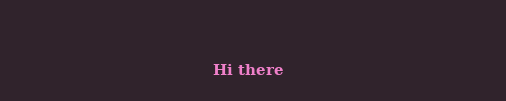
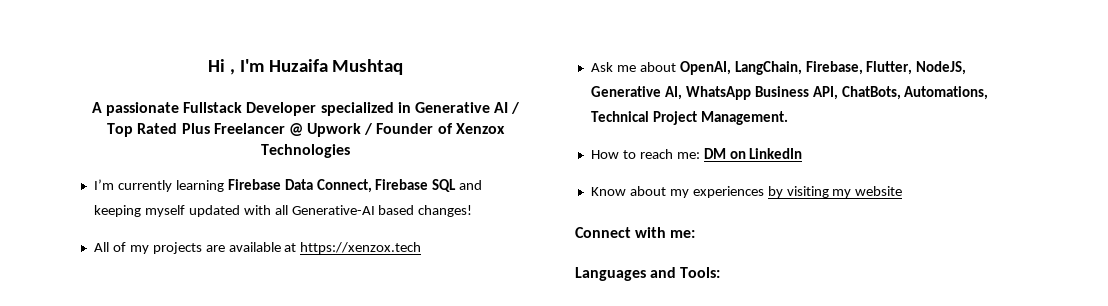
[237,64,284,75] there -> [229,59,404,75] [91,102,521,116] [107,123,505,137] [261,144,350,158] [93,179,483,193] [93,205,473,217] [93,242,422,254] [590,61,967,75] [590,86,989,100] [590,111,788,125] [590,148,803,159] [590,186,903,198] [575,227,696,238] [575,267,721,281] , I'm Huzaifa Mushtaq // A passionate Fullstack Developer specialized in Generative AI / Top Rated Plus Freelancer @ Upwork / Founder of Xenzox Technologies // I’m currently learning Firebase Data Connect, Firebase SQL and keeping myself updated with all Generative-AI based changes! // All of my projects are available at https://xenzox.tech // Ask me about OpenAI, LangChain, Firebase, Flutter, NodeJS, Generative AI, WhatsApp Business API, ChatBots, Automations, Technical Project Management. // How to reach me: DM on LinkedIn // Know about my experiences by visiting my website // Connect with me: // Languages and Tools:

